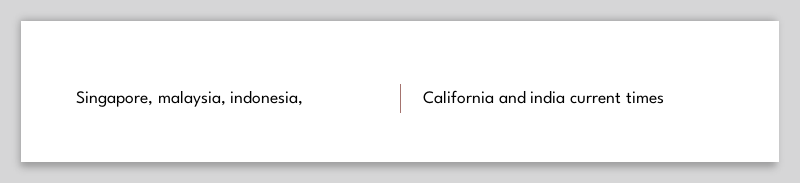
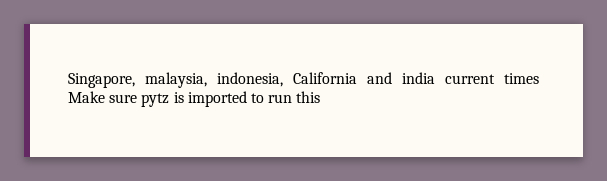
(664, 97) none -> [68,91,321,107] Make sure pytz is imported to run this

